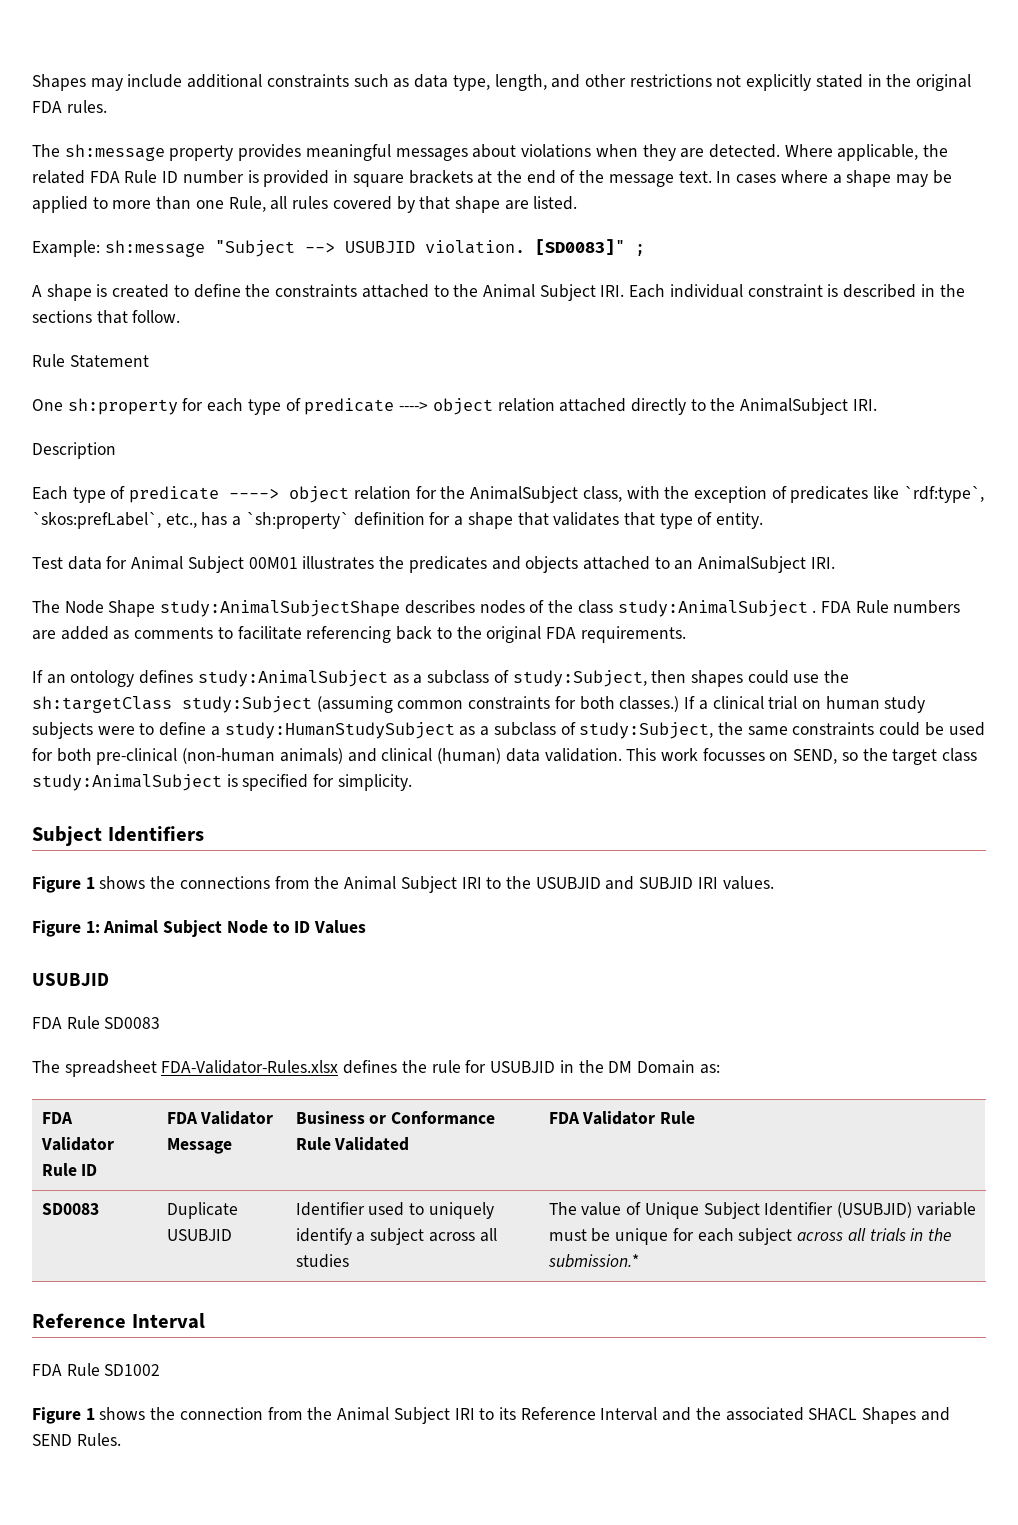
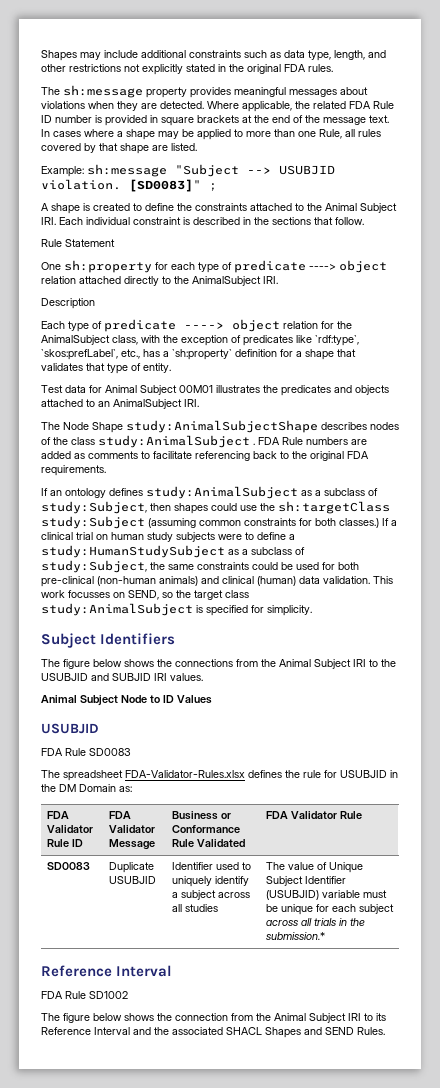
[32,876,95,893] Figure 1 -> [41,659,122,669] The figure below
[32,920,100,937] Figure 1: -> (203, 677) none
[32,1407,95,1424] Figure 1 -> [41,1013,122,1023] The figure below

